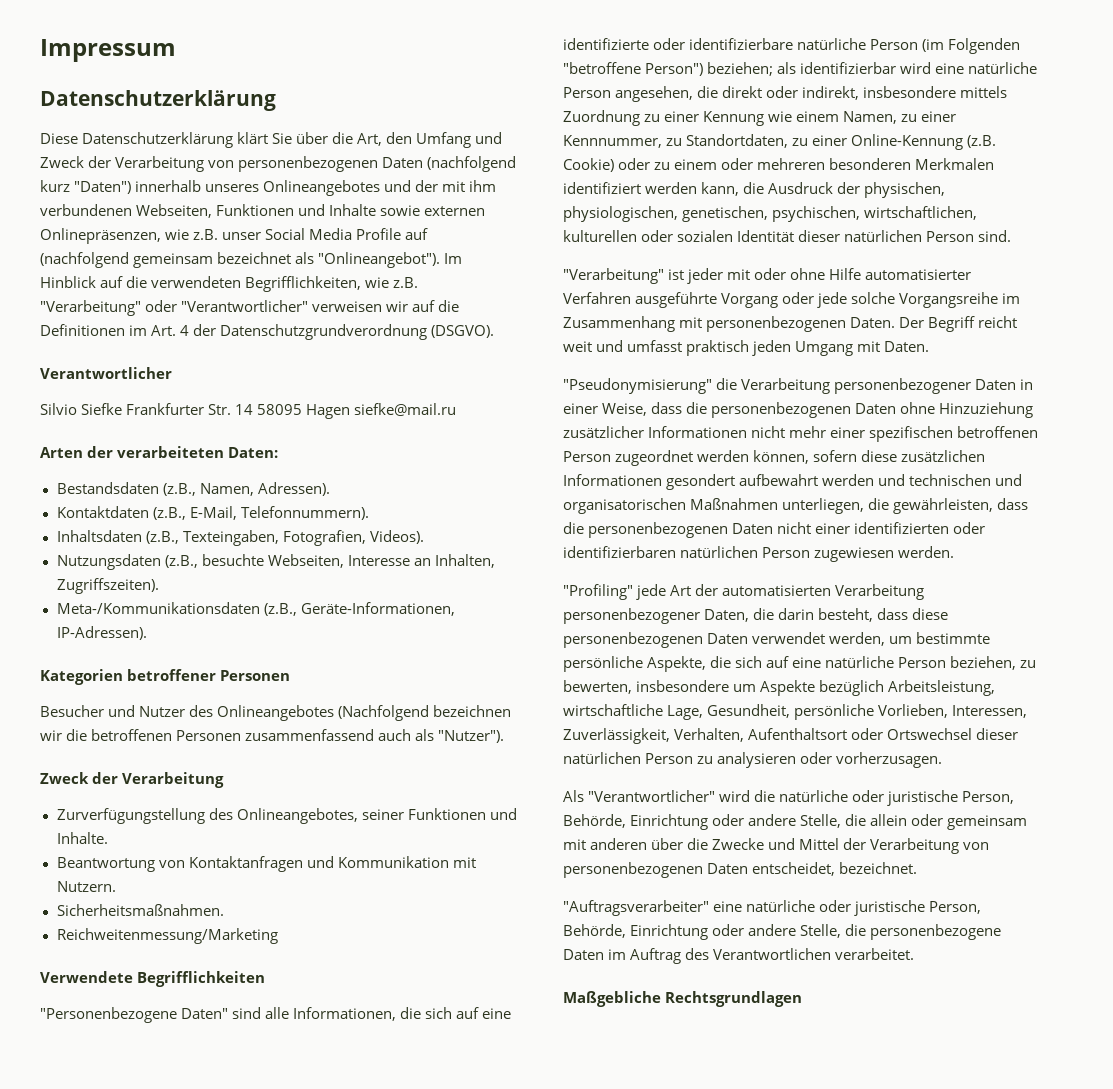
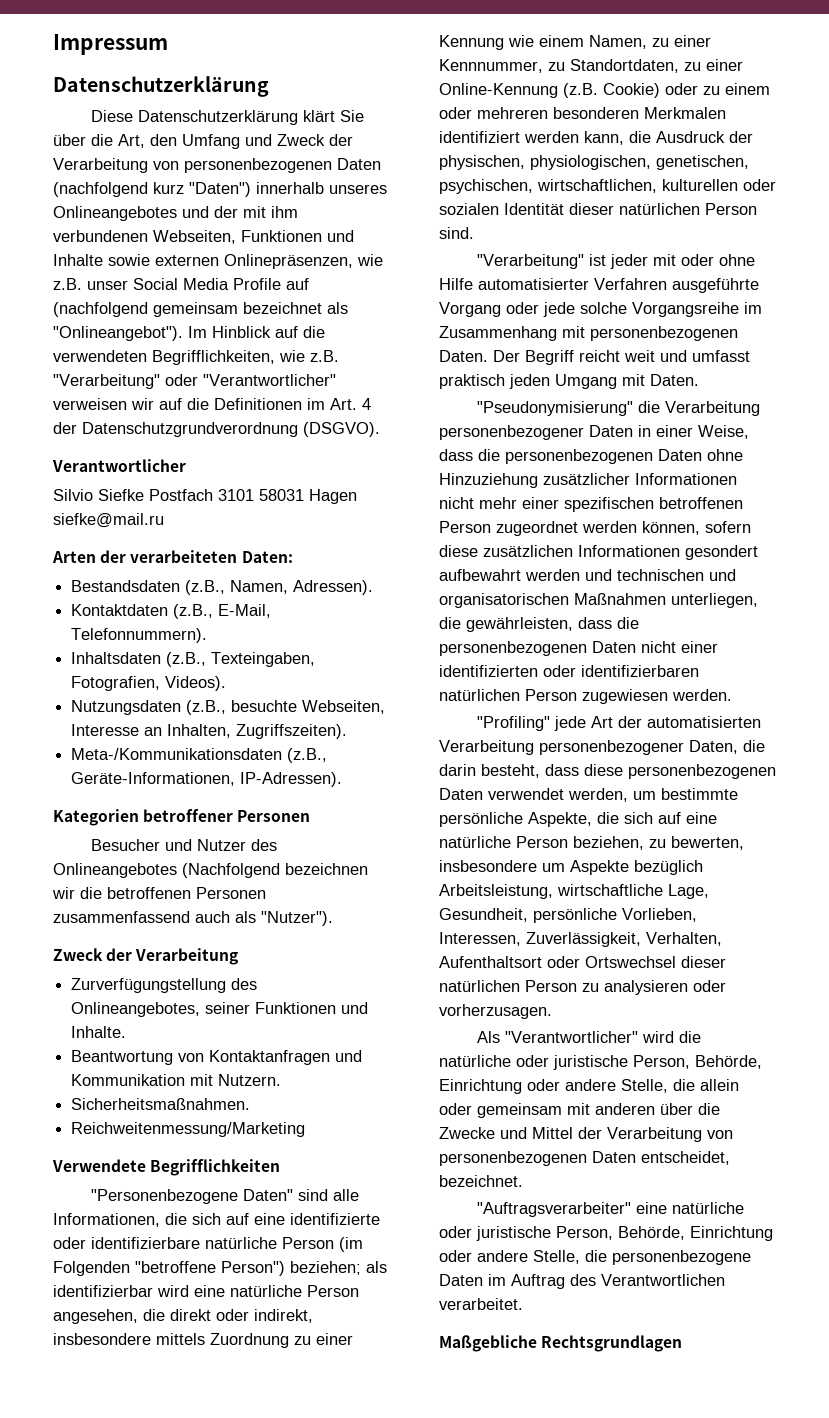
[126,403,303,415] Frankfurter Str. 14 58095 -> [149,489,304,501] Postfach 3101 58031

